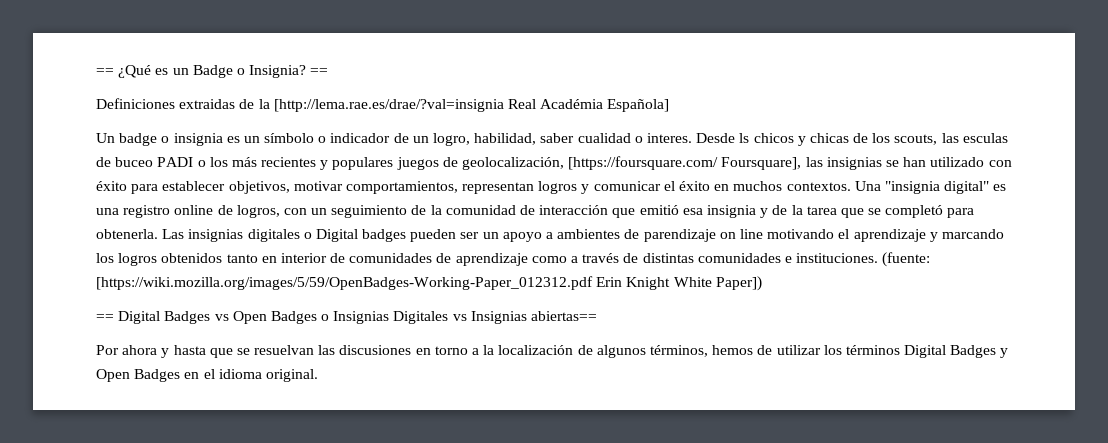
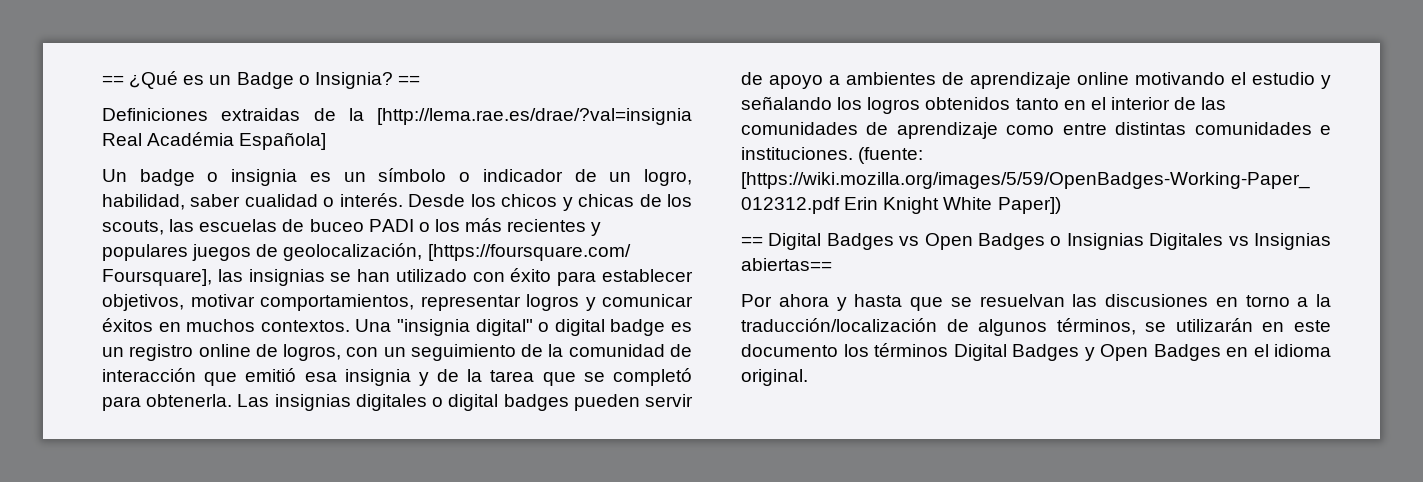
[646,133,750,143] interes. Desde ls -> [339,193,496,207] interés. Desde los
[962,133,1008,143] esculas -> [199,219,278,232] escuelas
[462,182,535,194] representan -> [420,295,521,311] representar
[663,181,711,191] el éxito -> [102,318,153,332] éxitos
[993,184,1007,191] [96,208,119,215] es una -> [538,319,693,336] [102,347,124,357] o digital badge es un
[315,229,358,242] Digital -> [448,394,499,411] digital
[460,232,499,239] ser un -> [645,394,693,407] [741,72,763,85] servir de
[643,229,1004,242] parendizaje on line motivando el aprendizaje y marcando -> [970,72,1331,89] [741,96,832,110] aprendizaje online motivando el estudio y señalando
(277, 259) none -> [1090,97,1106,110] el
(346, 258) none -> [1201,97,1227,110] las
[571,253,639,263] a través de -> [1062,123,1107,135] entre
[498,345,574,355] localización -> [741,318,937,332] traducción/localización
[712,345,821,355] hemos de utilizar -> [1145,318,1331,332] [741,344,838,357] se utilizarán en este documento

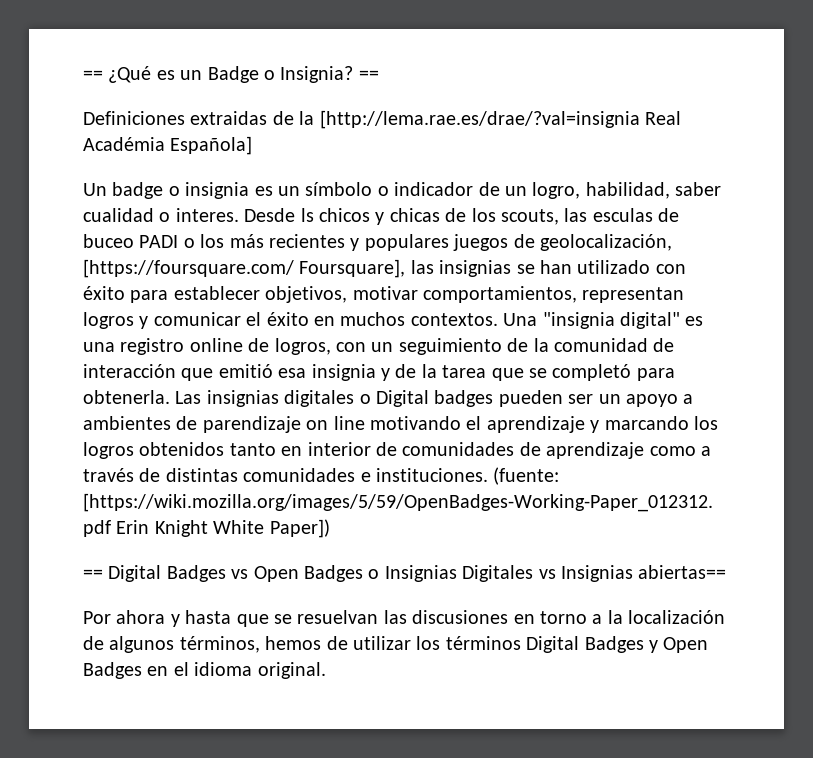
[339,193,496,207] interés. Desde los -> [175,208,314,222] interes. Desde ls
[199,219,278,232] escuelas -> [592,208,653,222] esculas
[420,295,521,311] representar -> [582,287,685,303] representan
[102,318,153,332] éxitos -> [246,312,309,326] el éxito
[538,319,693,336] [102,347,124,357] o digital badge es un -> [685,316,704,326] [83,342,115,352] es una
[448,394,499,411] digital -> [376,390,429,407] Digital
[645,394,693,407] [741,72,763,85] servir de -> [568,394,621,404] ser un
[970,72,1331,89] [741,96,832,110] aprendizaje online motivando el estudio y señalando -> [202,416,689,433] parendizaje on line motivando el aprendizaje y marcando
[1090,97,1106,110] el -> (303, 451) none
[1201,97,1227,110] las -> (397, 449) none
[1062,123,1107,135] entre -> [700,446,711,456] [83,468,161,482] a través de
[741,318,937,332] traducción/localización -> [628,610,726,624] localización
[1145,318,1331,332] [741,344,838,357] se utilizarán en este documento -> [265,636,411,650] hemos de utilizar

